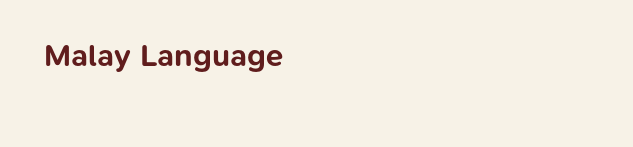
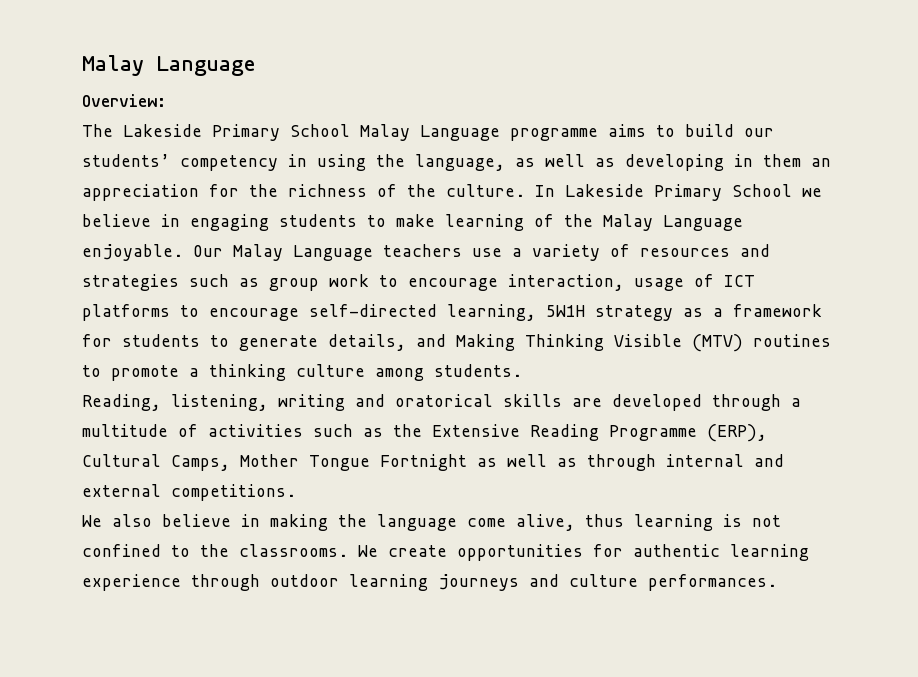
[44,45,283,72] Malay Language -> [82,55,256,76] [82,94,166,107] [82,124,774,141] [82,154,831,171] [82,184,822,201] [82,214,743,231] [82,244,770,261] [82,274,755,291] [82,304,822,321] [82,334,831,352] [82,364,522,381] [82,394,801,411] [82,424,767,442] [82,454,784,471] [82,484,296,501] [82,514,781,531] [82,544,809,561] [82,574,777,591] Malay Language // Overview: // The Lakeside Primary School Malay Language programme aims to build our students’ competency in using the language, as well as developing in them an appreciation for the richness of the culture. In Lakeside Primary School we believe in engaging students to make learning of the Malay Language enjoyable. Our Malay Language teachers use a variety of resources and strategies such as group work to encourage interaction, usage of ICT platforms to encourage self-directed learning, 5W1H strategy as a framework for students to generate details, and Making Thinking Visible (MTV) routines to promote a thinking culture among students. // Reading, listening, writing and oratorical skills are developed through a multitude of activities such as the Extensive Reading Programme (ERP), Cultural Camps, Mother Tongue Fortnight as well as through internal and external competitions. // We also believe in making the language come alive, thus learning is not confined to the classrooms. We create opportunities for authentic learning experience through outdoor learning journeys and culture performances.

